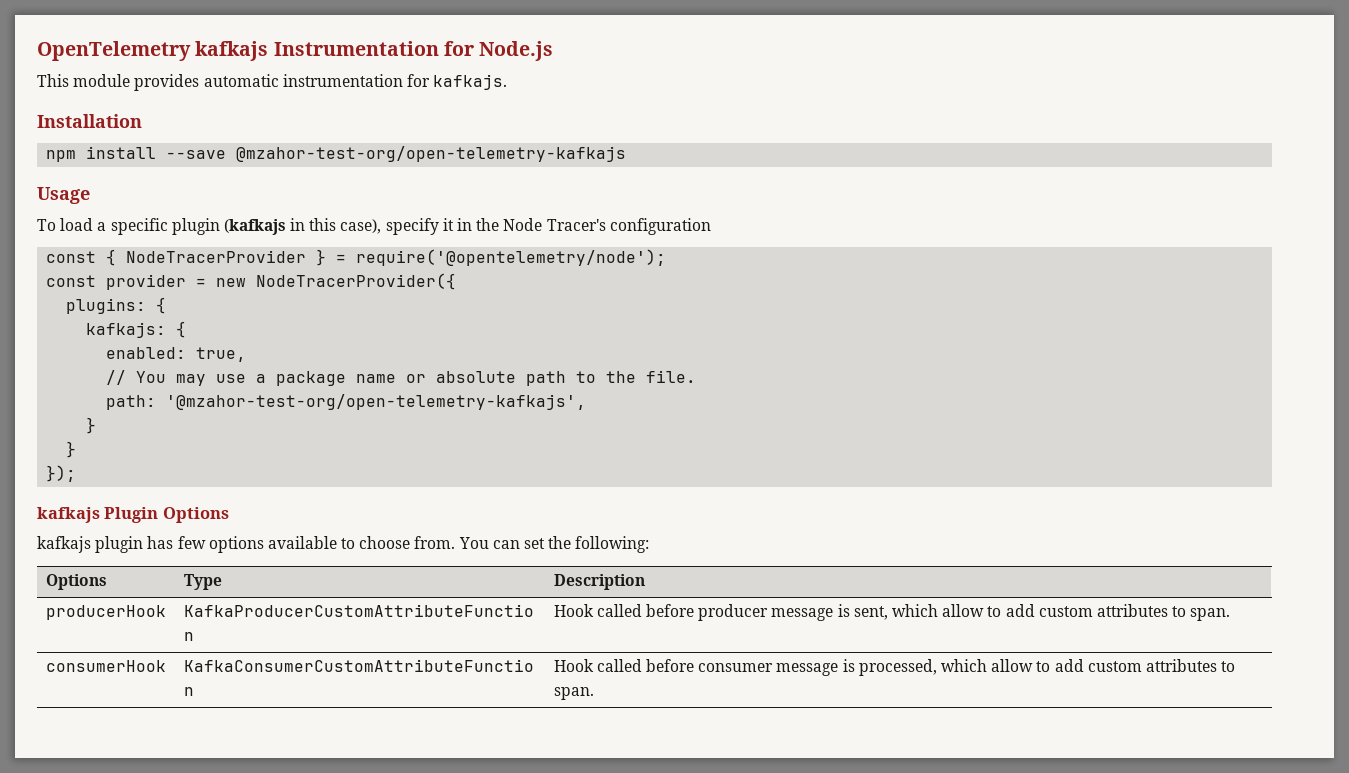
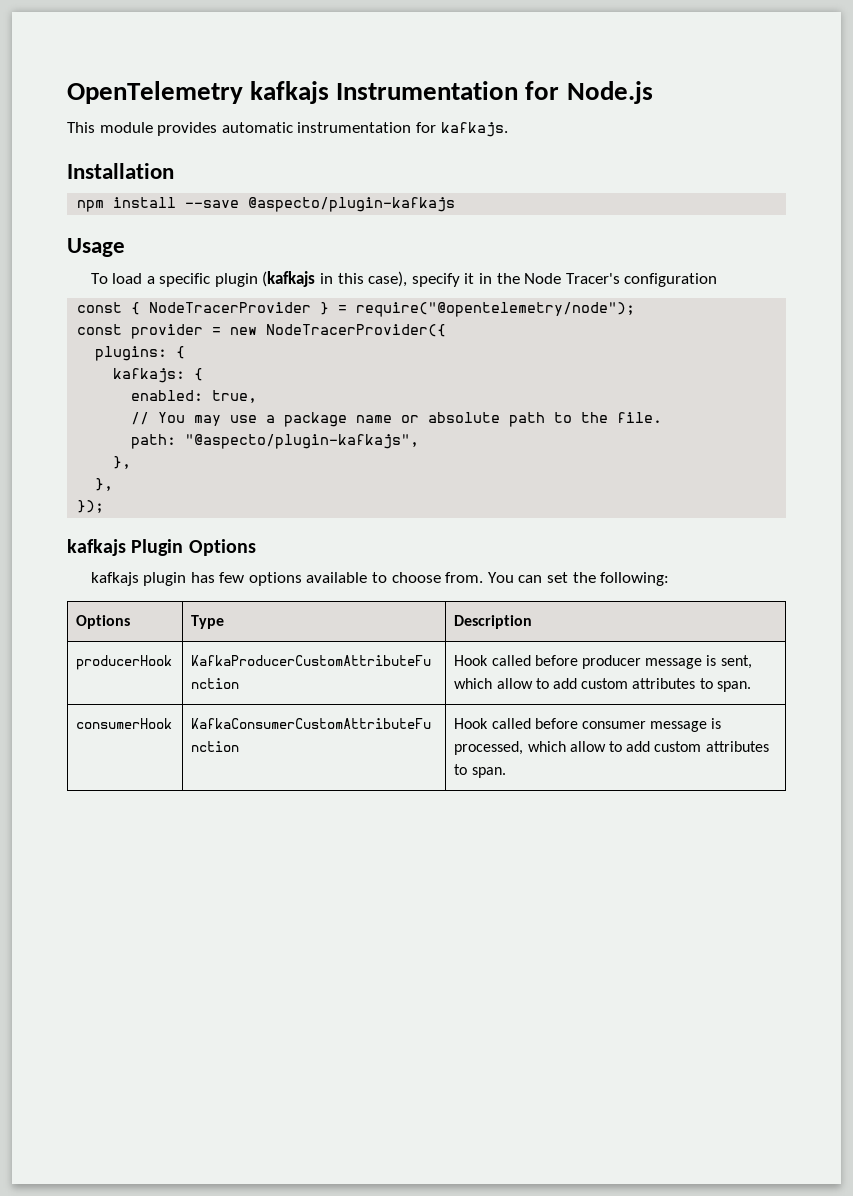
[236,146,627,162] @mzahor-test-org/open-telemetry-kafkajs -> [248,197,456,212] @aspecto/plugin-kafkajs
[356,249,667,266] require('@opentelemetry/node'); -> [356,302,636,317] require("@opentelemetry/node");
[166,394,587,410] [86,417,97,434] [66,441,77,458] '@mzahor-test-org/open-telemetry-kafkajs', // } // } -> [185,434,420,449] [113,456,132,469] [95,478,114,491] "@aspecto/plugin-kafkajs", // }, // },

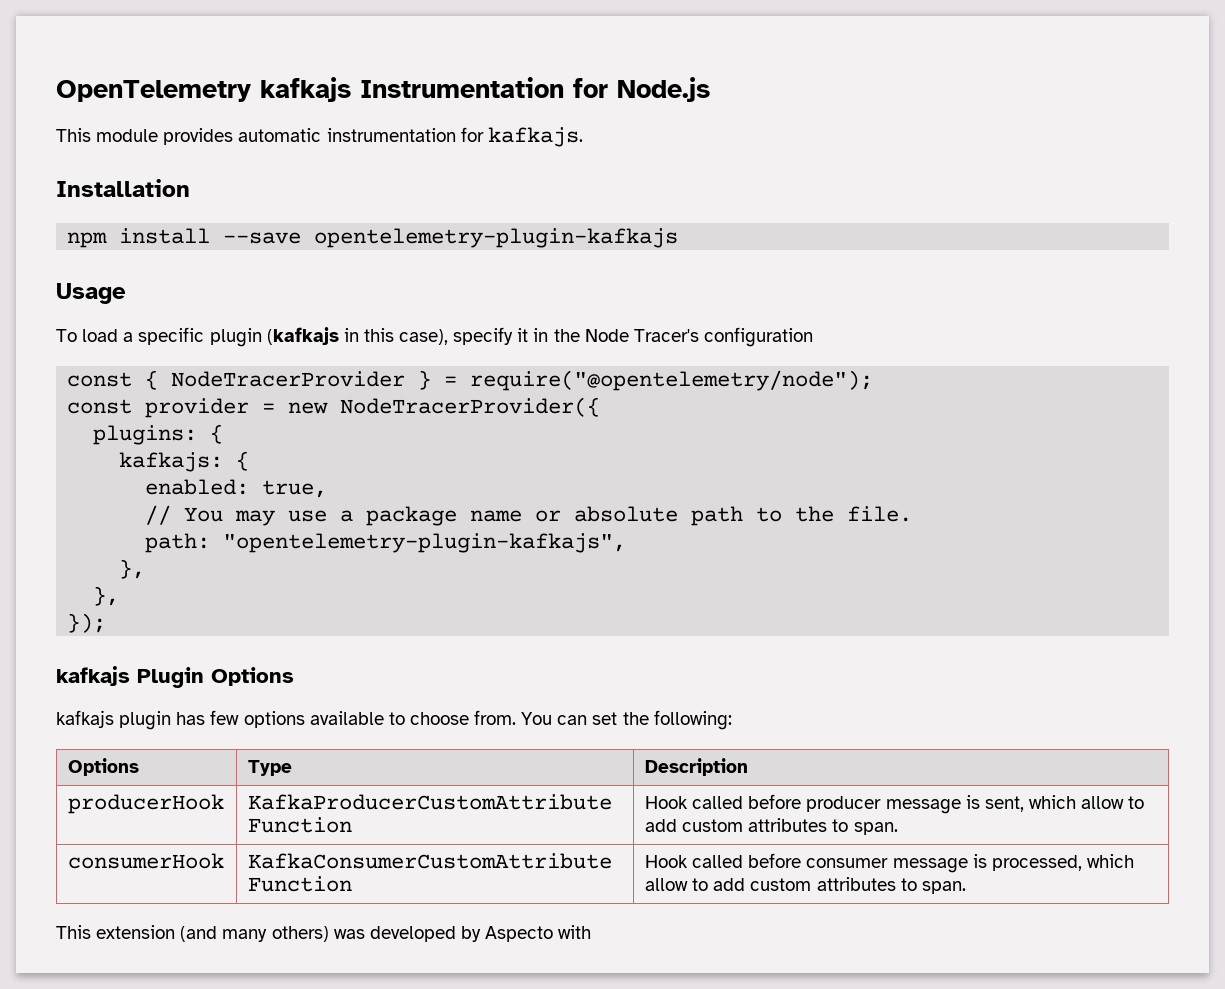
[248,197,456,212] @aspecto/plugin-kafkajs -> [314,228,679,248] opentelemetry-plugin-kafkajs
[185,434,420,449] "@aspecto/plugin-kafkajs", -> [223,533,627,553] "opentelemetry-plugin-kafkajs",
(506, 772) none -> [56,925,592,942] // This extension (and many others) was developed by Aspecto with

